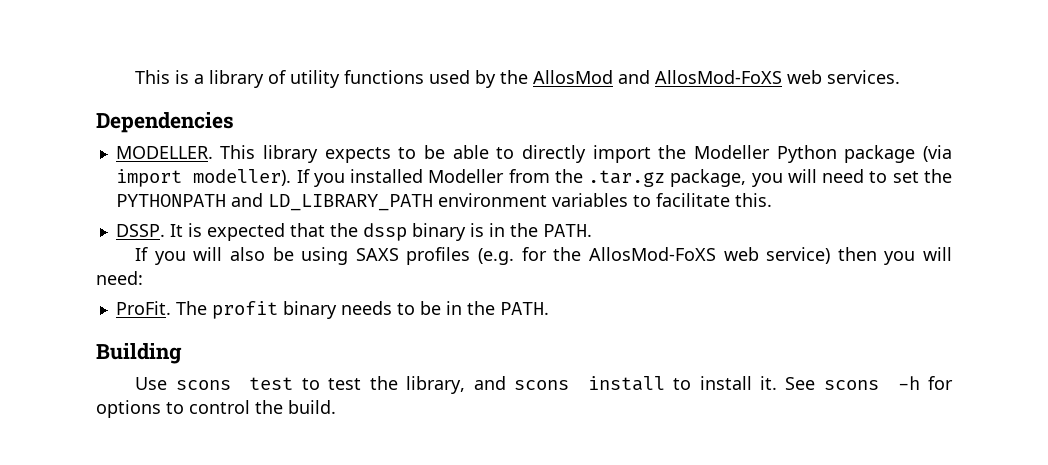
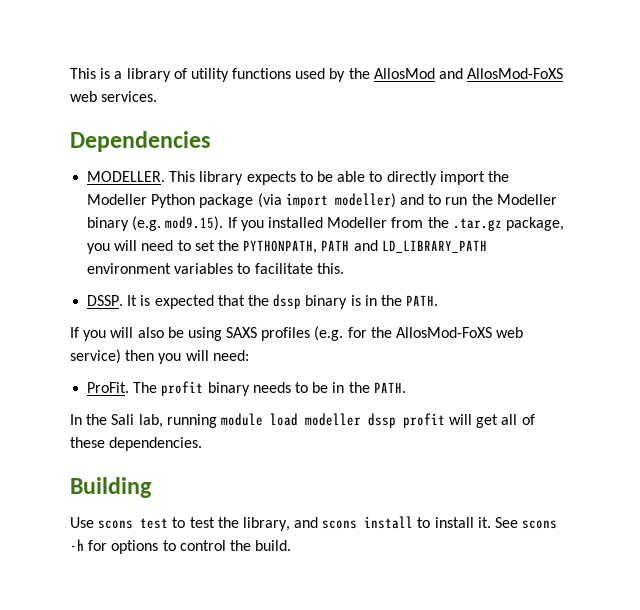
[193,169,292,186] modeller). -> [334,193,557,208] [87,216,224,231] modeller) and to run the Modeller binary (e.g. mod9.15).
[115,194,226,207] PYTHONPATH -> [243,240,350,254] PYTHONPATH, PATH
(549, 308) none -> [70,413,535,428] [70,437,203,451] // In the Sali lab, running module load modeller dssp profit will get all of these dependencies.

